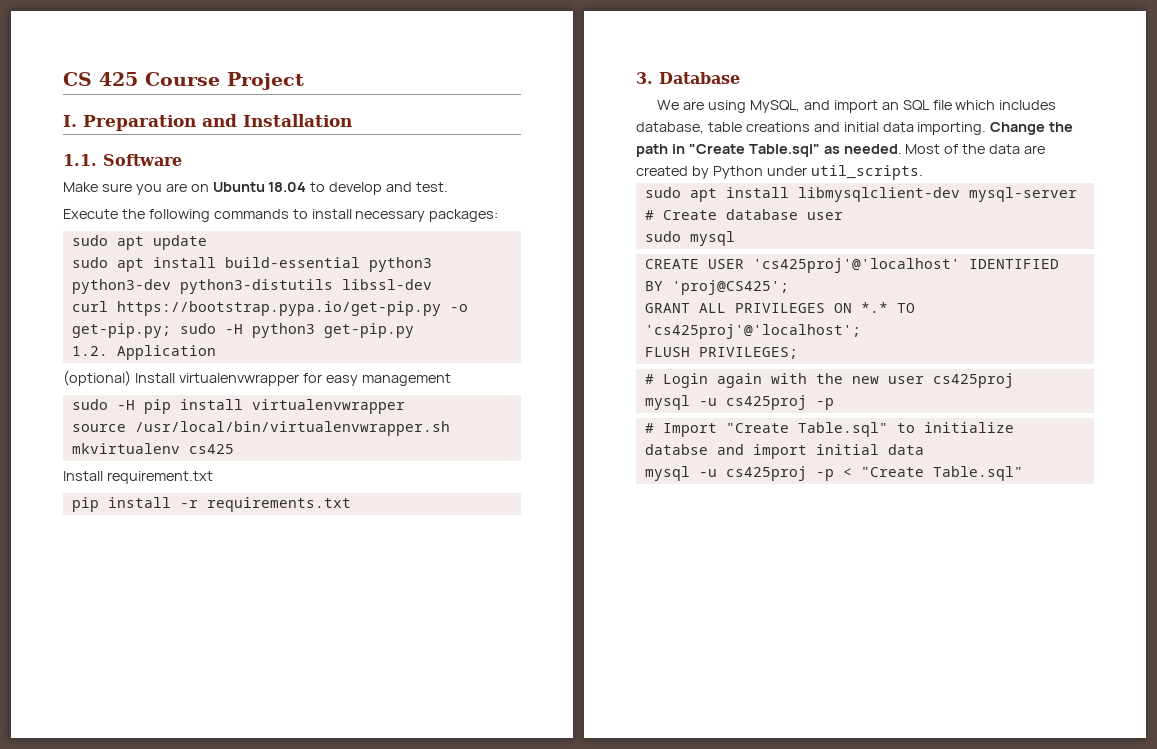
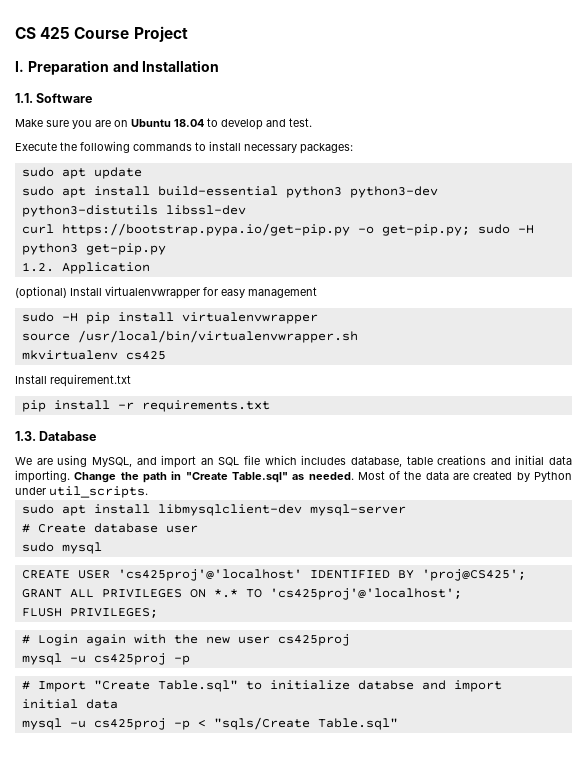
[636,72,653,84] 3. -> [15,431,36,441] 1.3.
[860,467,924,477] "Create -> [213,717,310,730] "sqls/Create

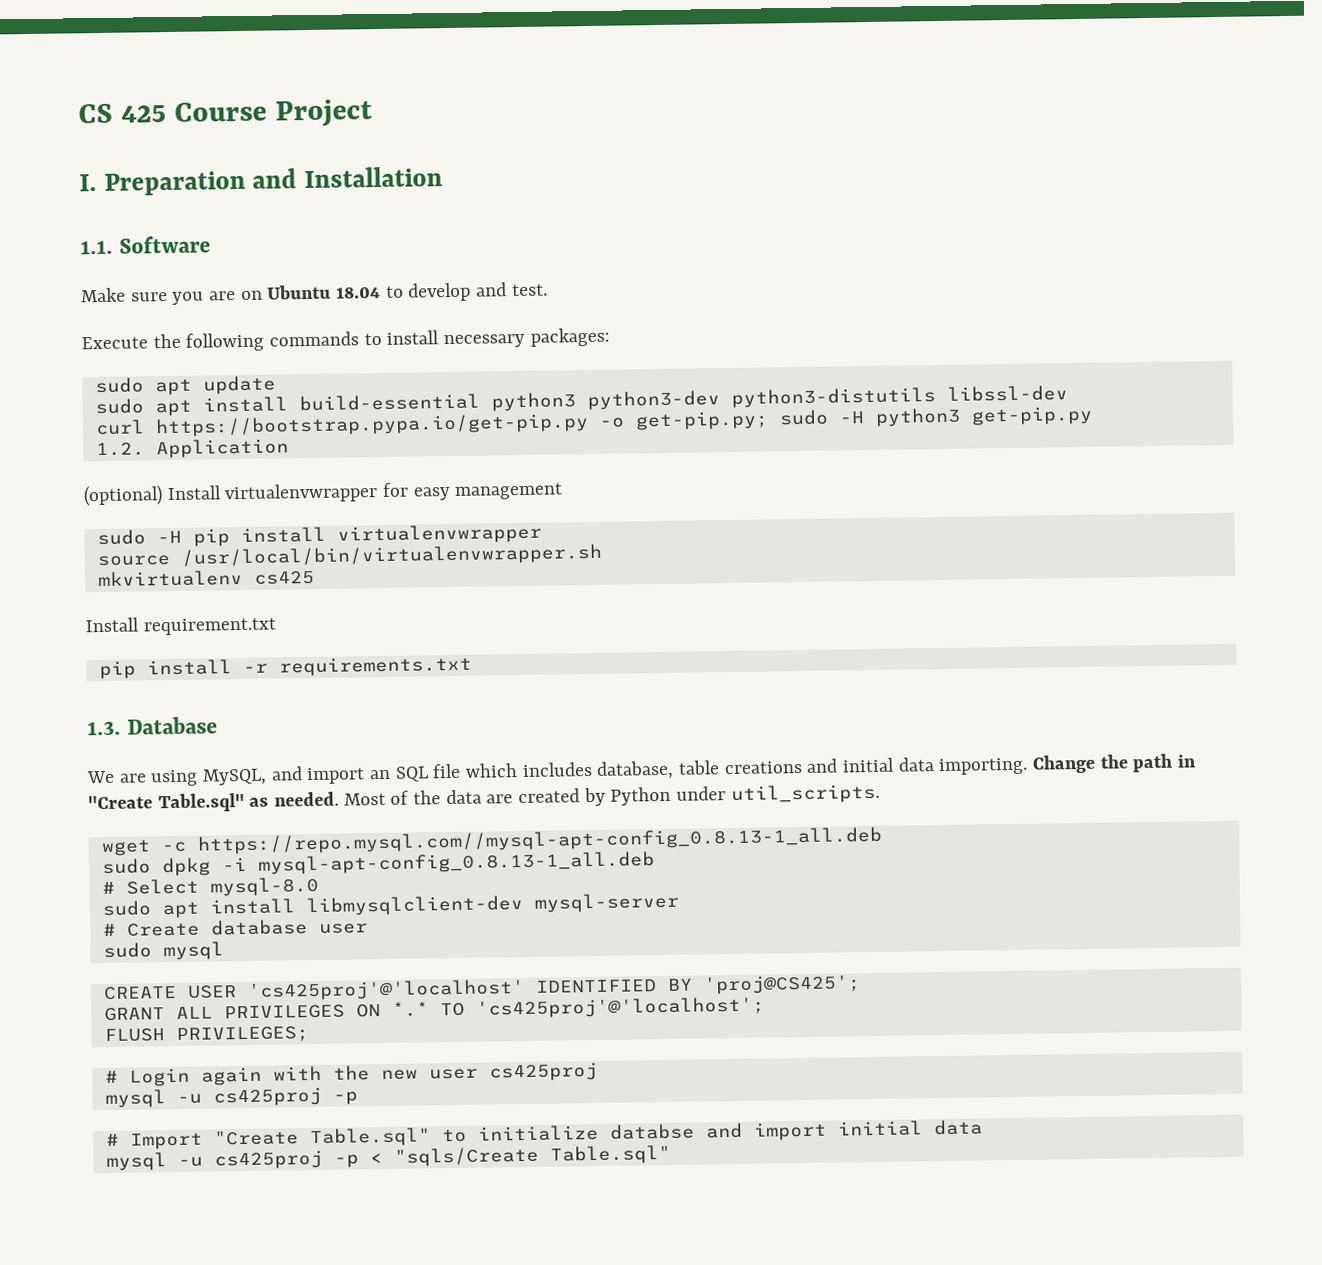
(148, 492) none -> [100,826,883,857] [101,851,655,877] [101,876,319,897] // wget -c https://repo.mysql.com//mysql-apt-config_0.8.13-1_all.deb // sudo dpkg -i mysql-apt-config_0.8.13-1_all.deb // # Select mysql-8.0

